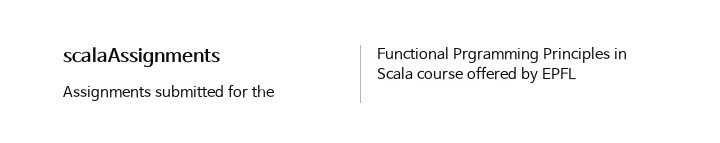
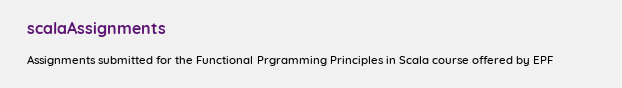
[541,68,576,80] EPFL -> [533,56,554,64] EPF

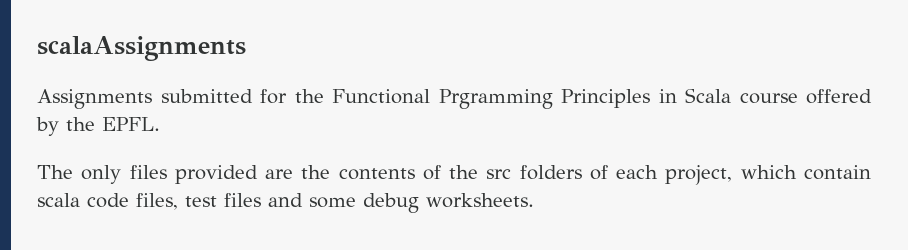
[533,56,554,64] EPF -> [66,117,160,131] [37,165,871,185] [37,193,534,213] the EPFL. // The only files provided are the contents of the src folders of each project, which contain scala code files, test files and some debug worksheets.

